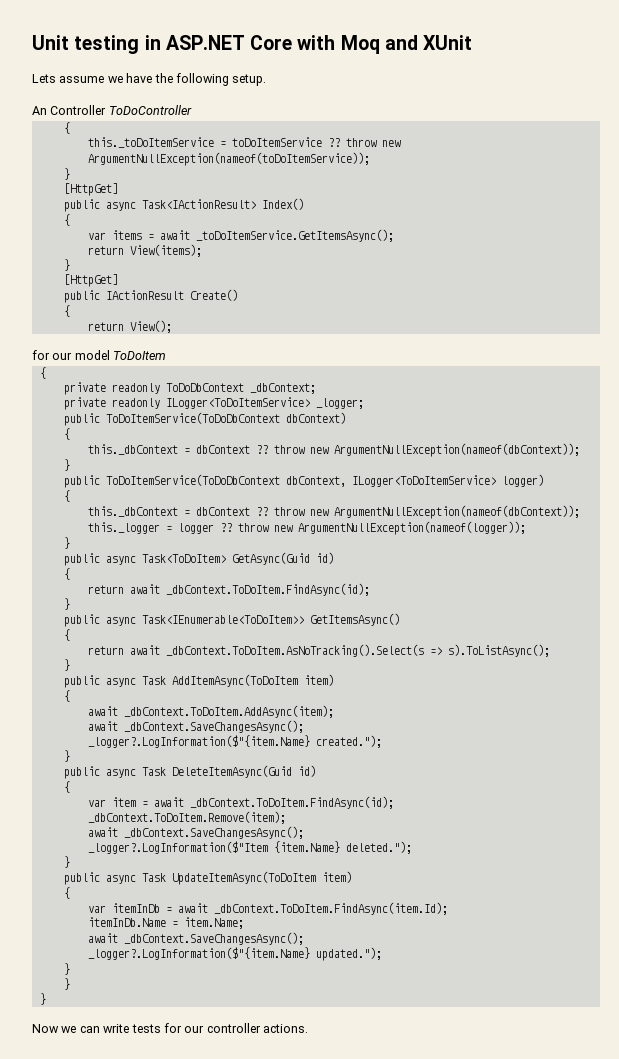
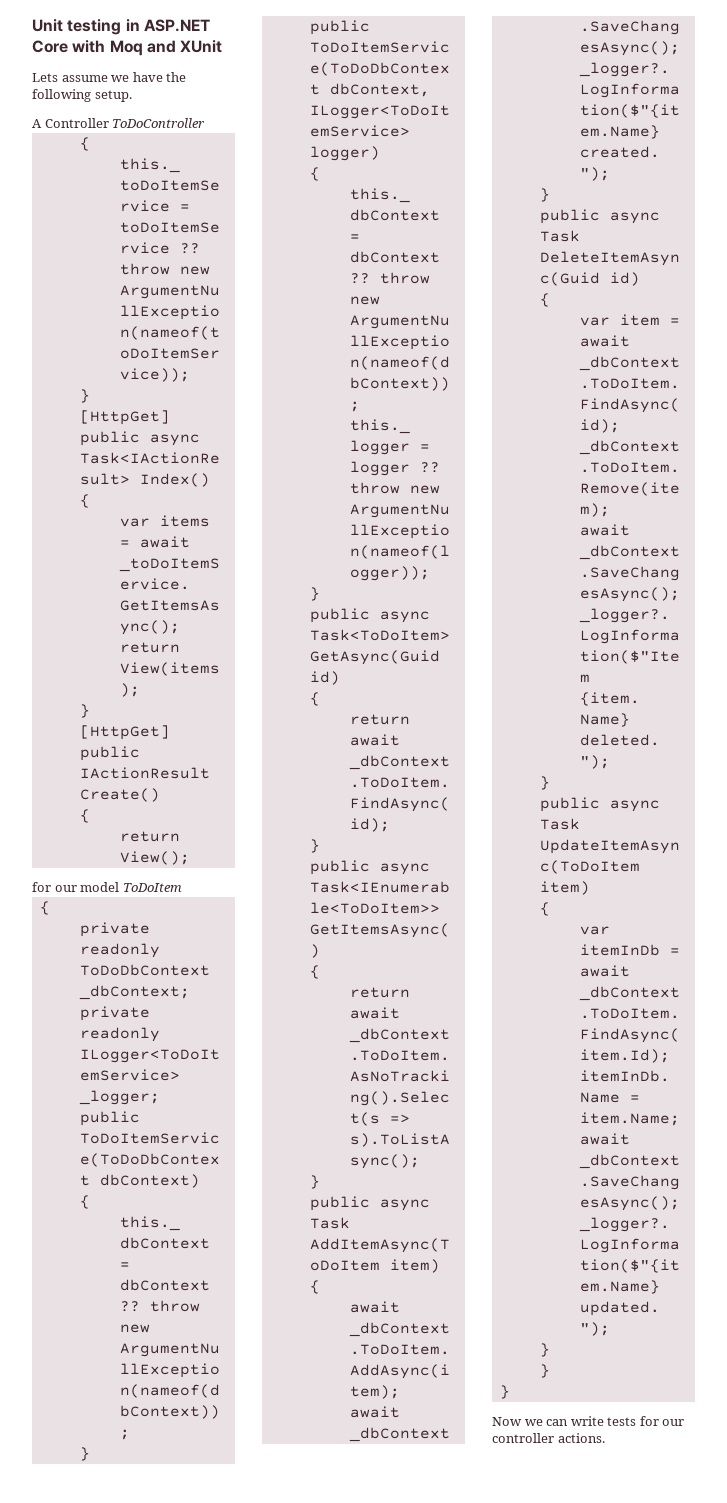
[32,106,47,115] An -> [32,119,42,128] A

